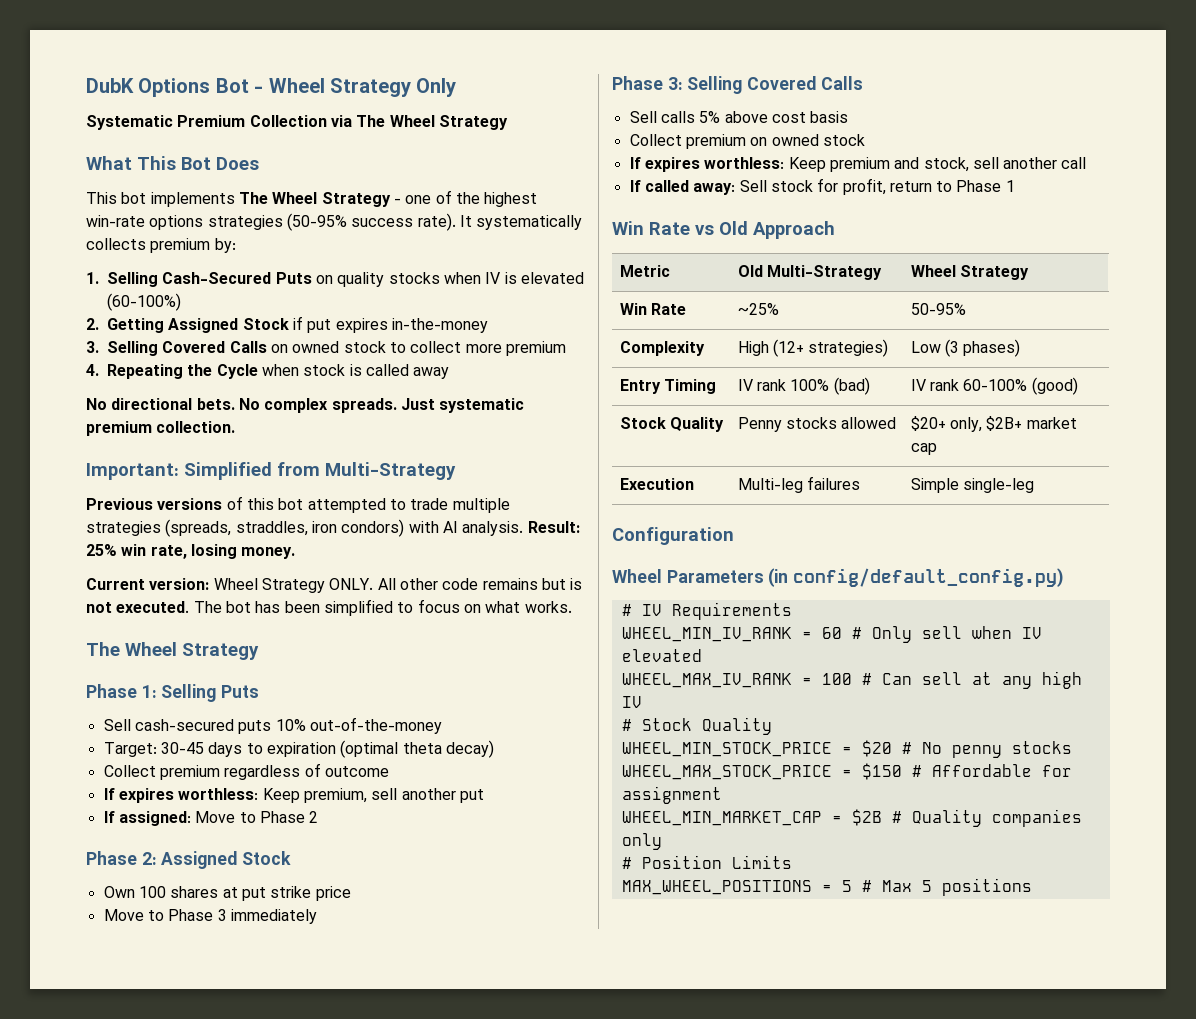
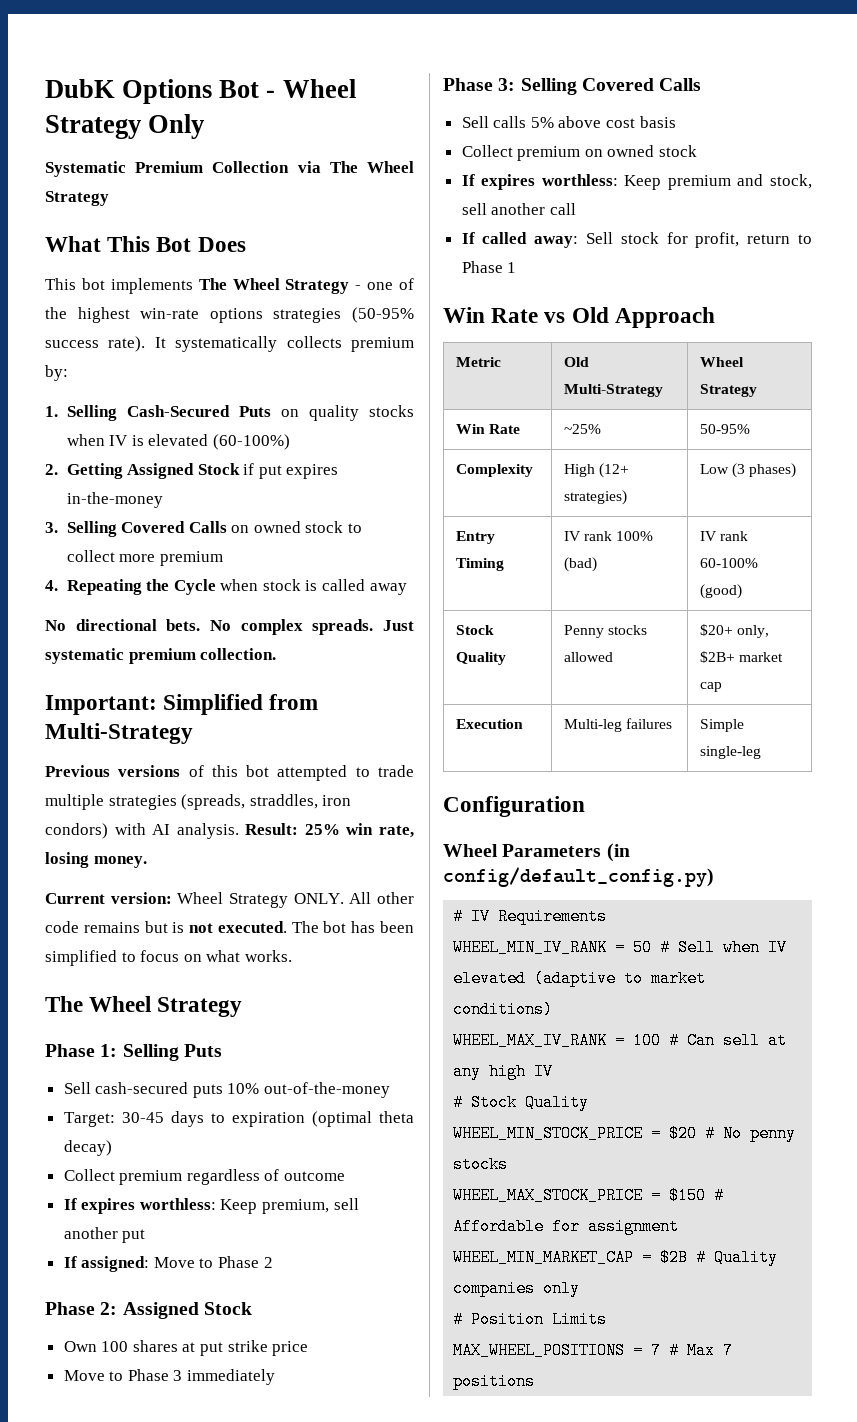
[821,626,962,643] 60 # Only sell -> [633,939,716,956] 50 # Sell
(702, 655) none -> [534,970,707,987] [453,1001,554,1018] (adaptive to market conditions)
[841,880,852,892] 5 -> [651,1342,662,1359] 7
[921,880,932,892] 5 -> [723,1342,734,1359] 7

